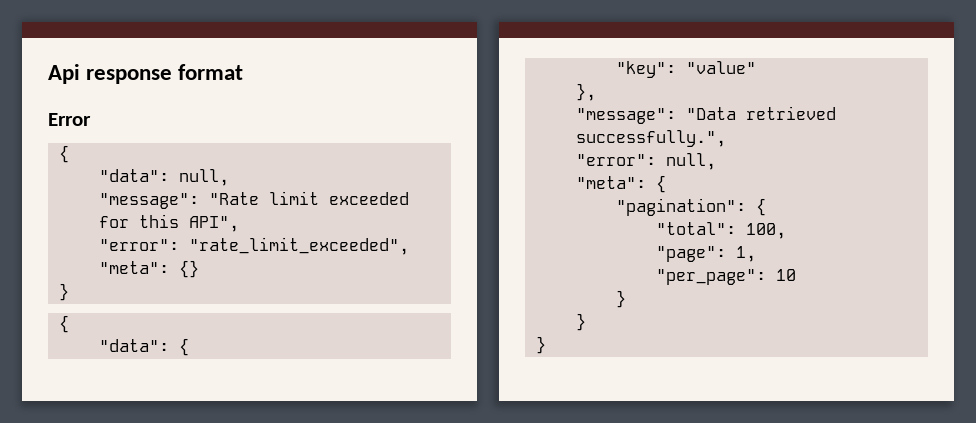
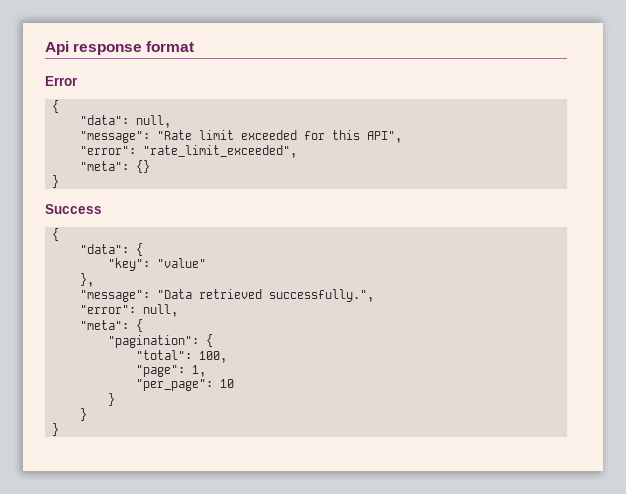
(70, 292) none -> [45,204,102,214] // Success

